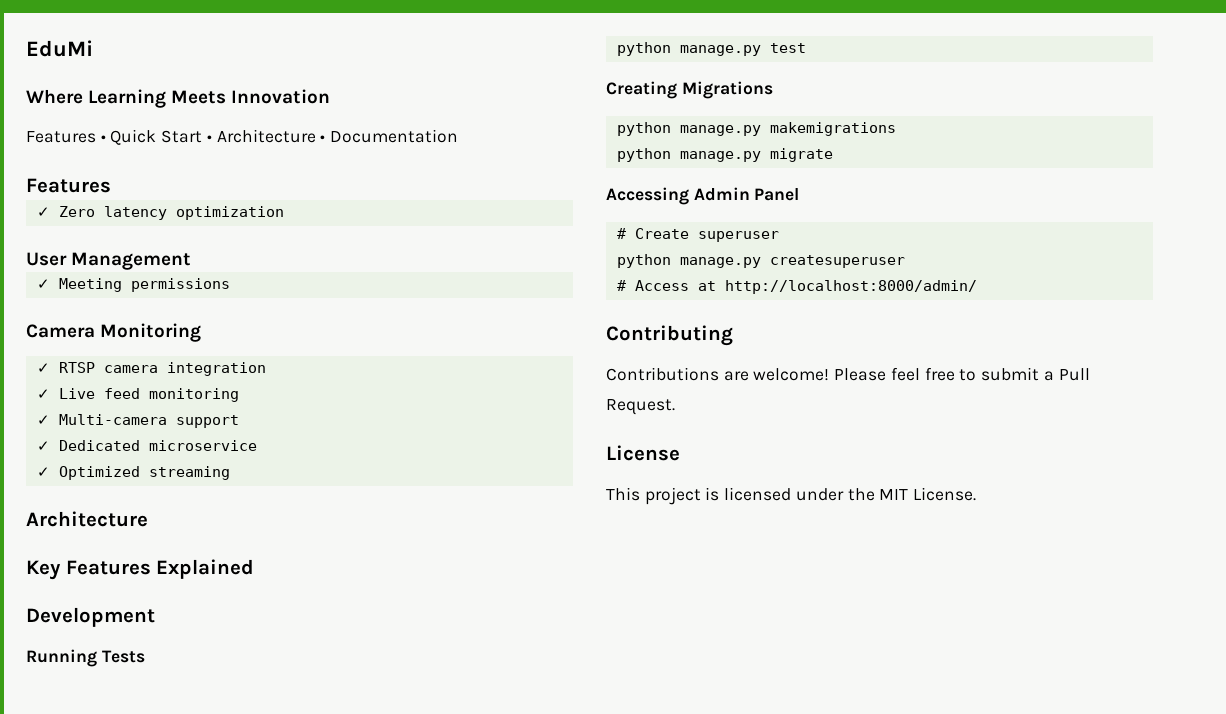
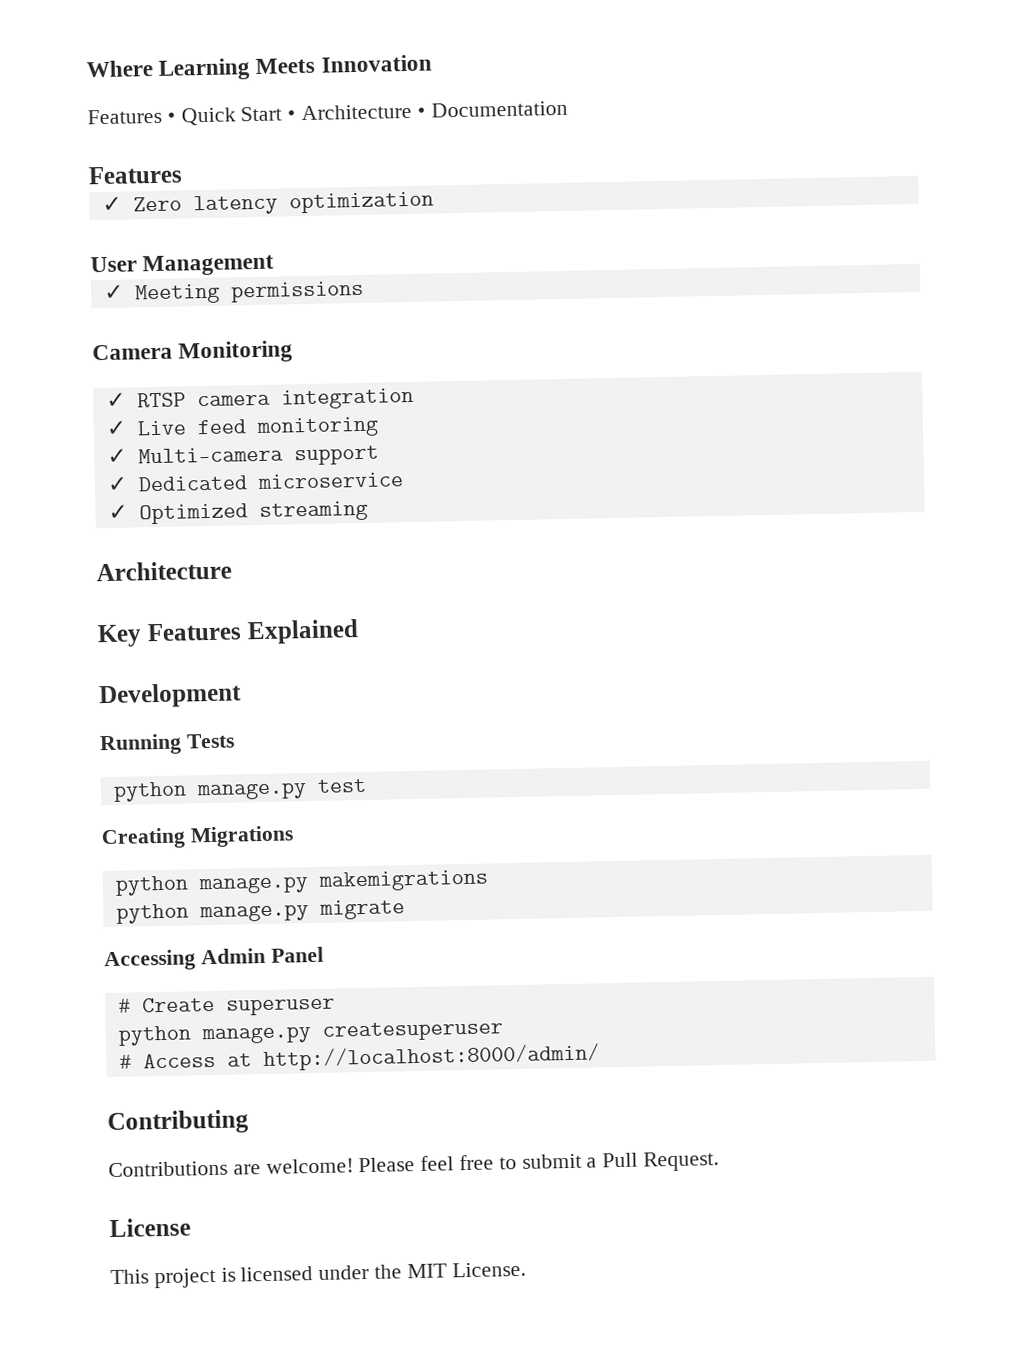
[26,40,93,57] EduMi // -> (86, 68) none

